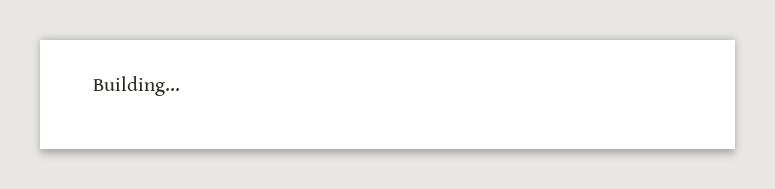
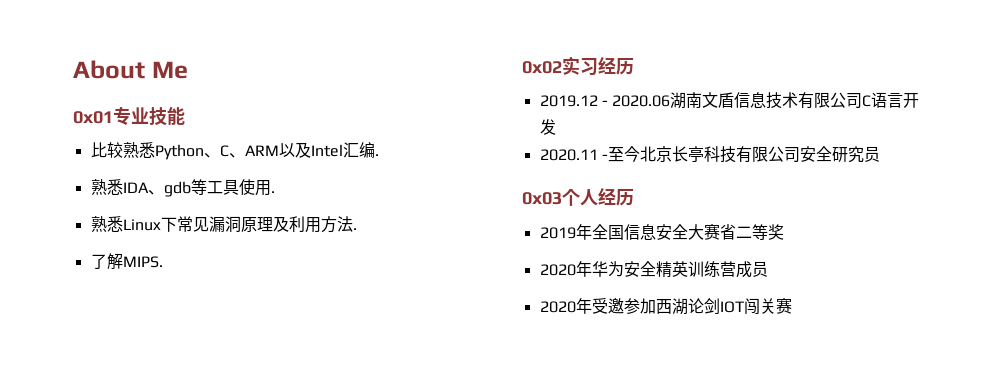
[93,76,180,96] Building... -> [73,60,188,79] [73,106,185,126] [90,142,379,160] [90,179,275,197] [90,216,357,233] [90,253,163,270] [522,56,634,76] [539,92,920,109] [539,119,556,135] [539,146,880,163] [522,188,634,206] [539,223,784,240] [539,261,768,278] [539,297,792,315] About Me // 0x01专业技能 // 比较熟悉Python、C、ARM以及Intel汇编. // 熟悉IDA、gdb等工具使用. // 熟悉Linux下常见漏洞原理及利用方法. // 了解MIPS. // 0x02实习经历 // 2019.12 - 2020.06湖南文盾信息技术有限公司C语言开发 // 2020.11 -至今北京长亭科技有限公司安全研究员 // 0x03个人经历 // 2019年全国信息安全大赛省二等奖 // 2020年华为安全精英训练营成员 // 2020年受邀参加西湖论剑IOT闯关赛

